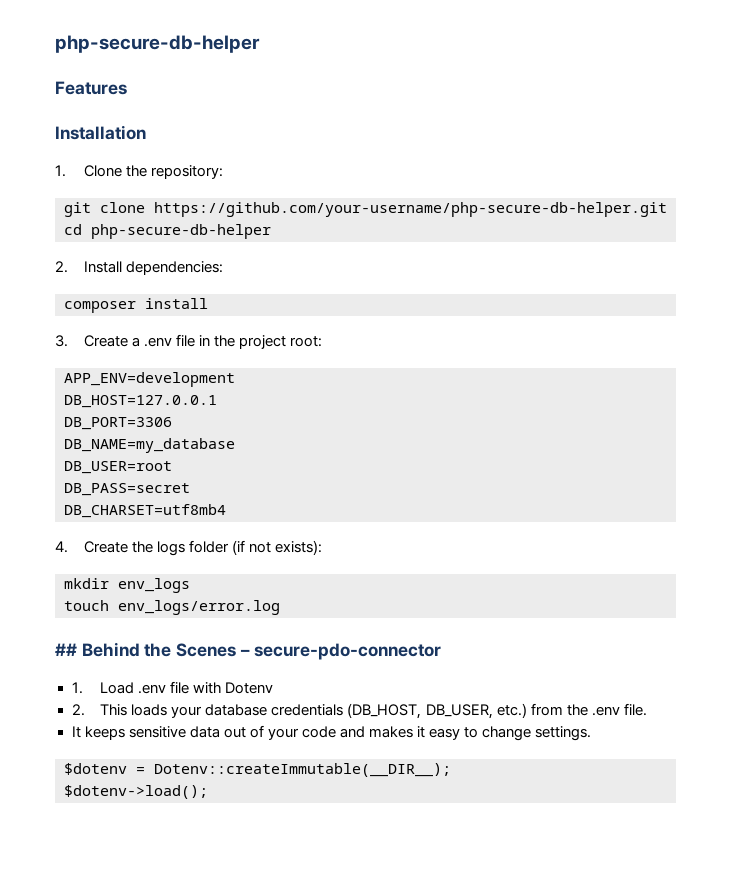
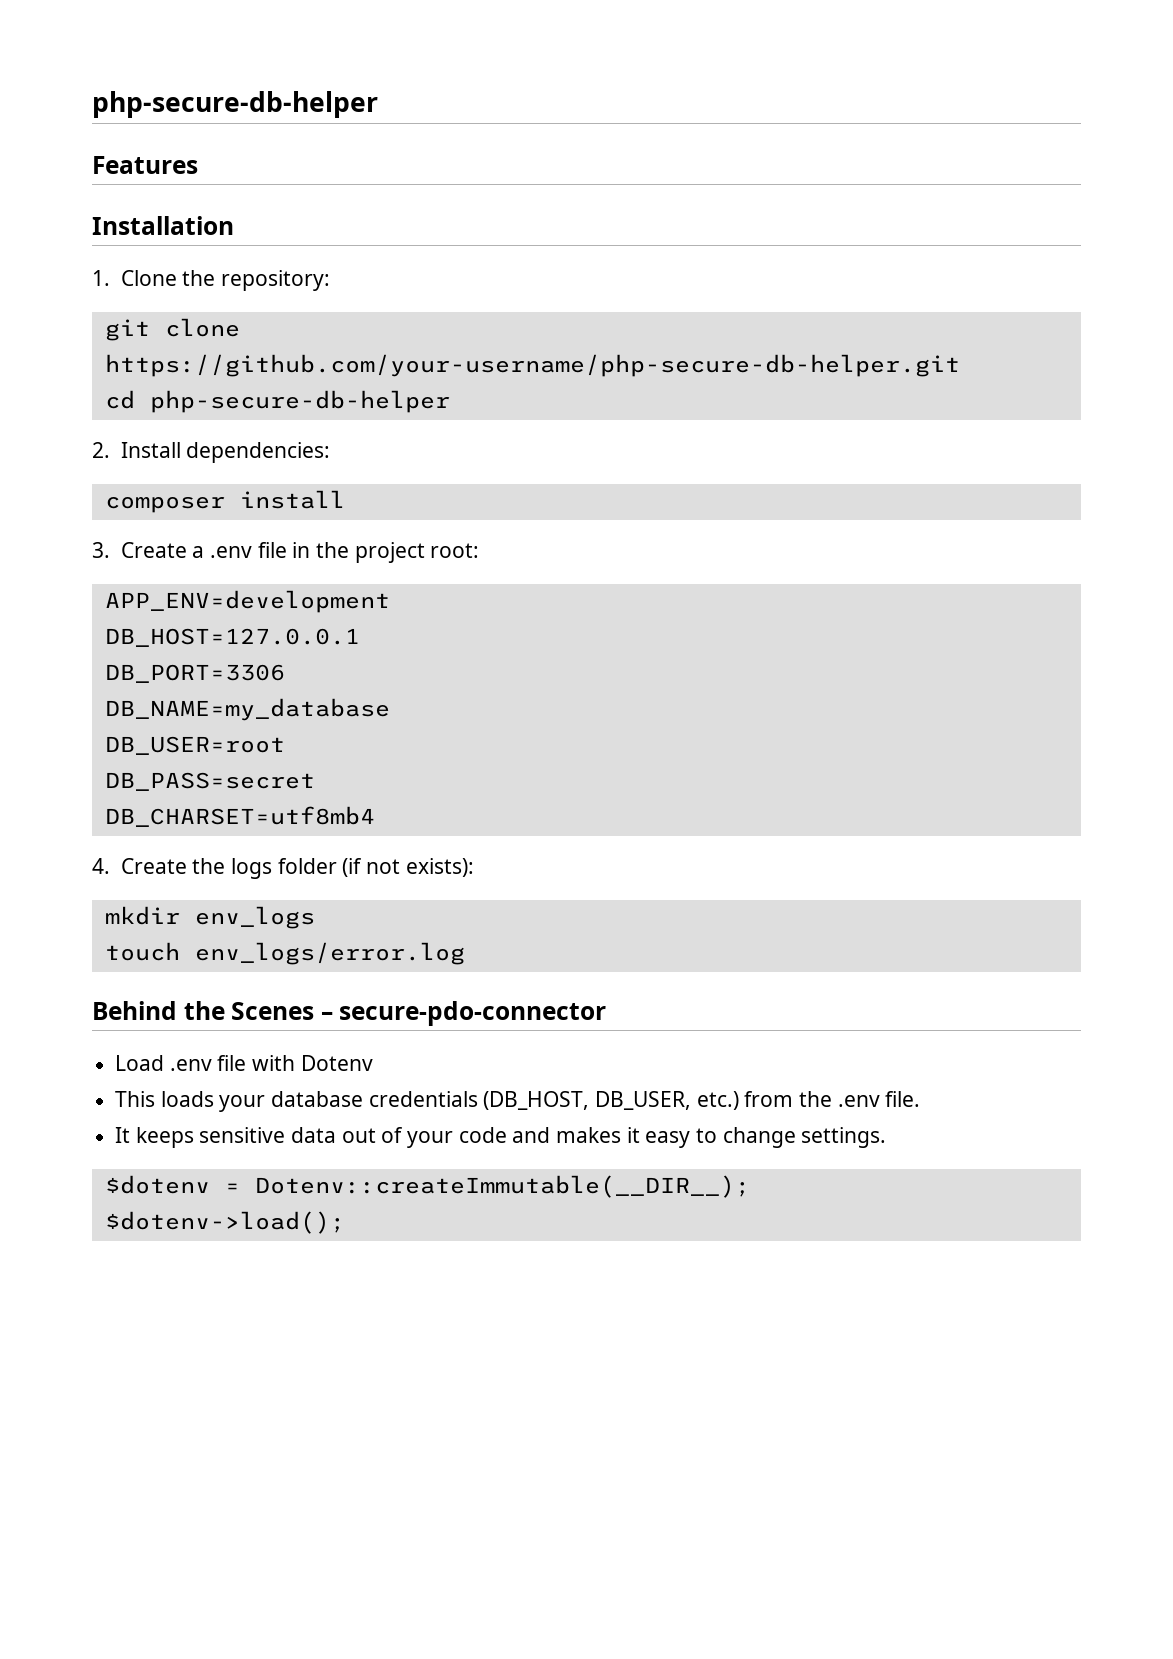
[55,643,77,656] ## -> (465, 953) none
[71,682,83,694] 1. -> (607, 1013) none
[71,704,85,716] 2. -> (373, 1063) none

